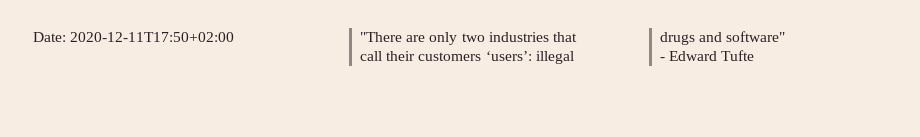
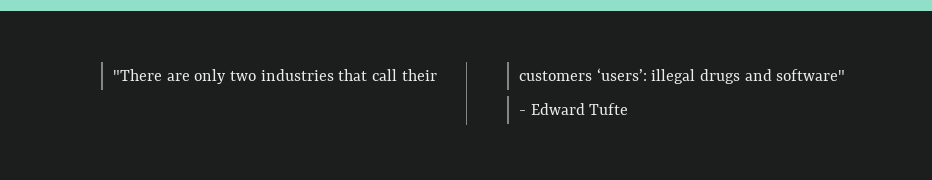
[33,32,235,42] Date: 2020-12-11T17:50+02:00 // -> (112, 75) none

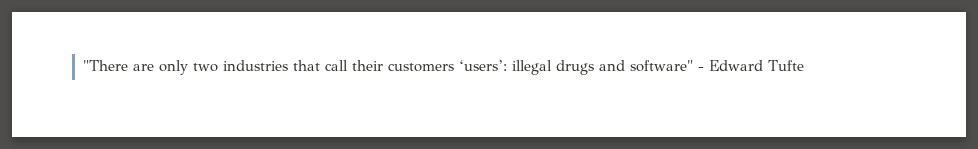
(846, 75) // -> (693, 66) none

